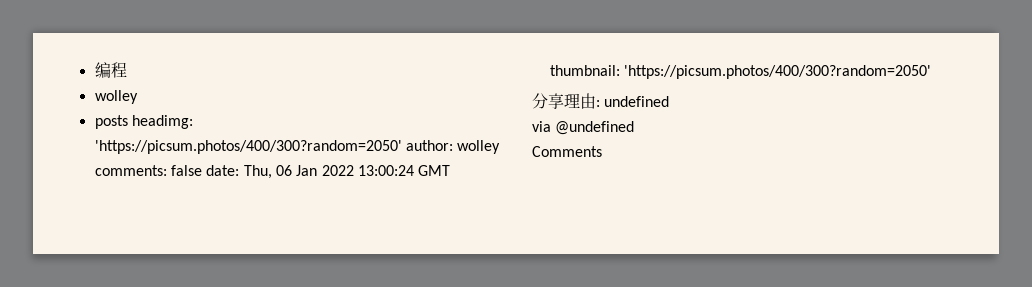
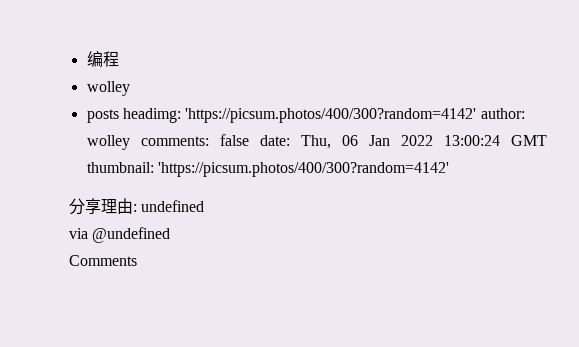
[94,140,402,154] 'https://picsum.photos/400/300?random=2050' -> [185,108,477,123] 'https://picsum.photos/400/300?random=4142'
[623,65,931,79] 'https://picsum.photos/400/300?random=2050' -> [157,162,449,177] 'https://picsum.photos/400/300?random=4142'

